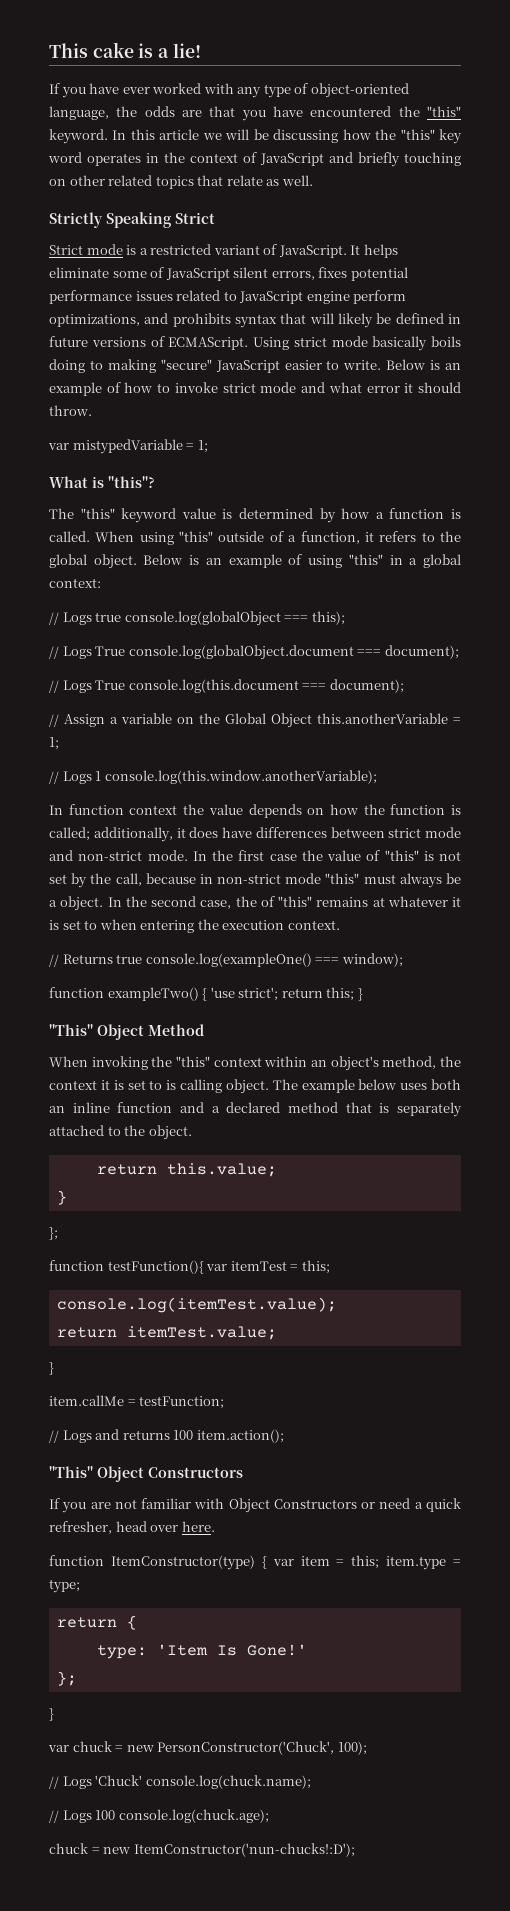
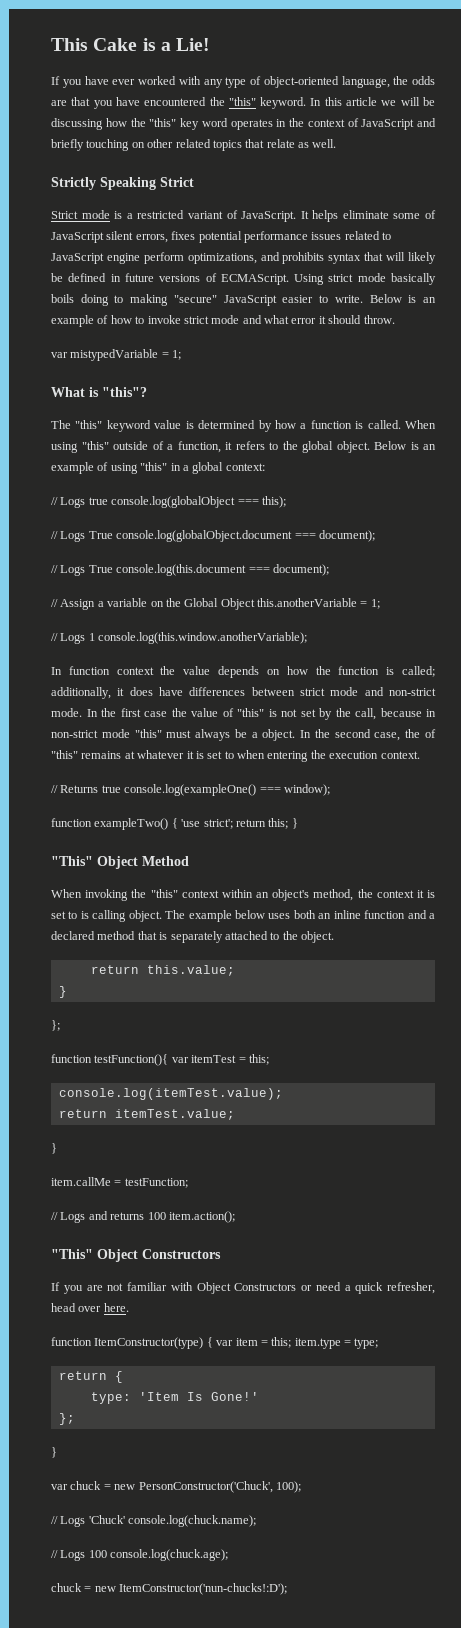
[92,42,201,58] cake is a lie! -> [93,38,211,51] Cake is a Lie!

